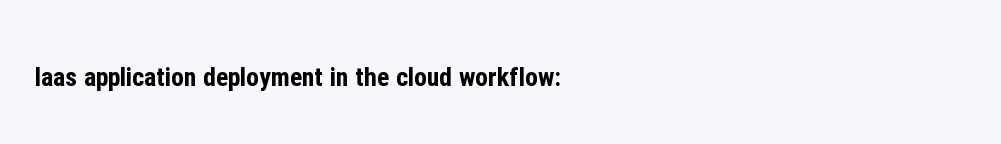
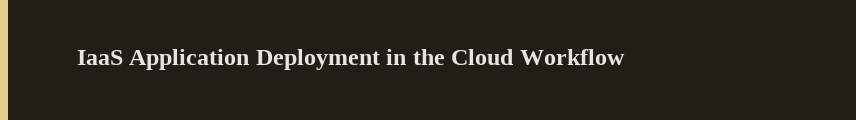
[34,67,562,91] Iaas application deployment in the cloud workflow: -> [77,49,625,70] IaaS Application Deployment in the Cloud Workflow

